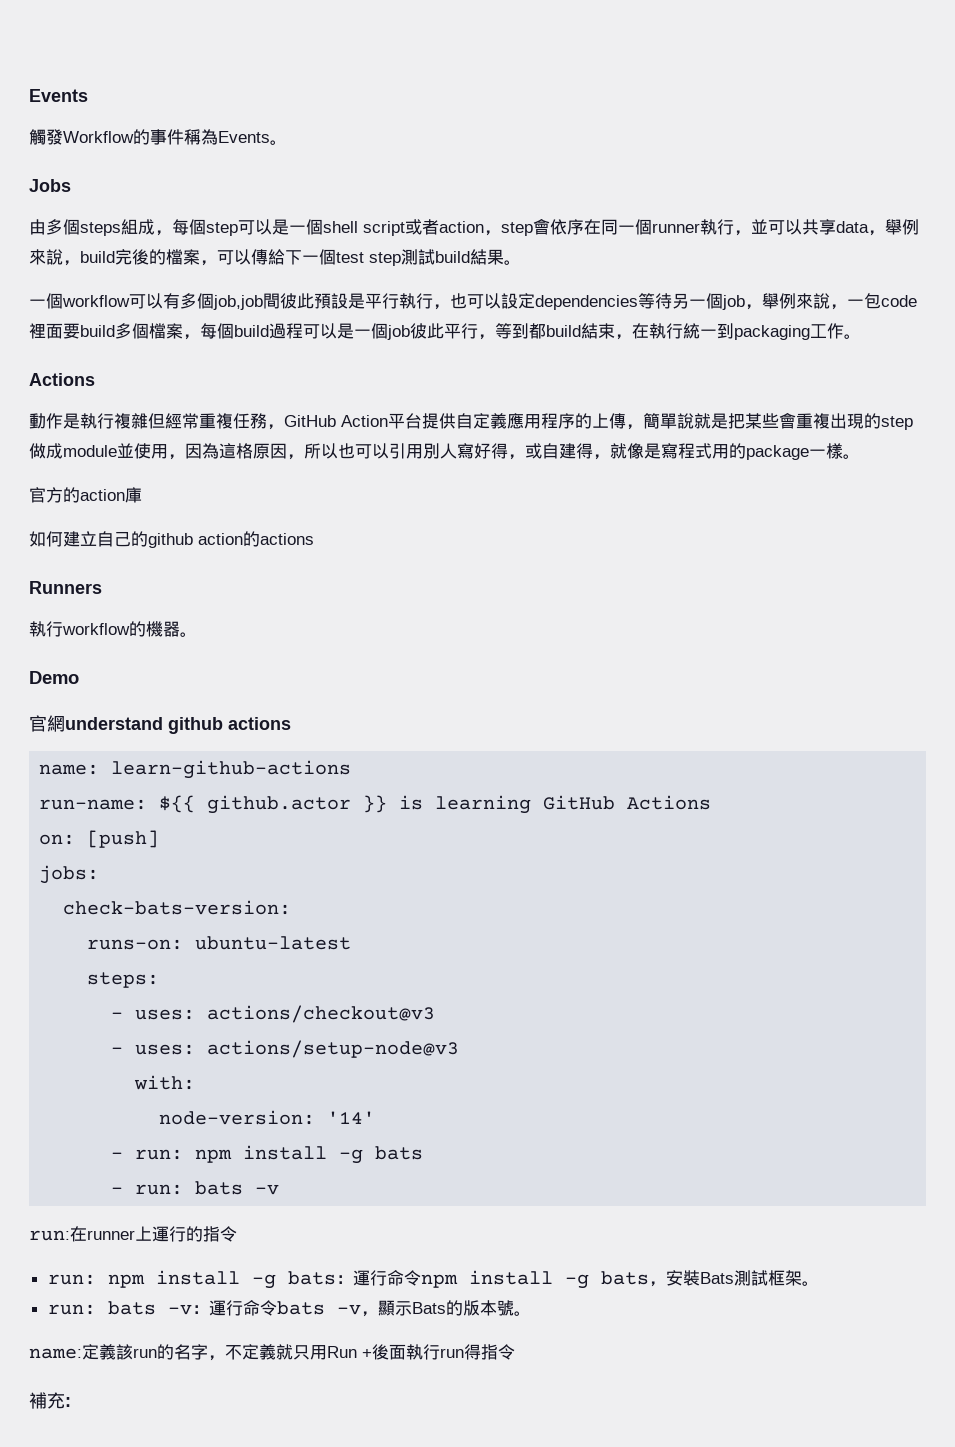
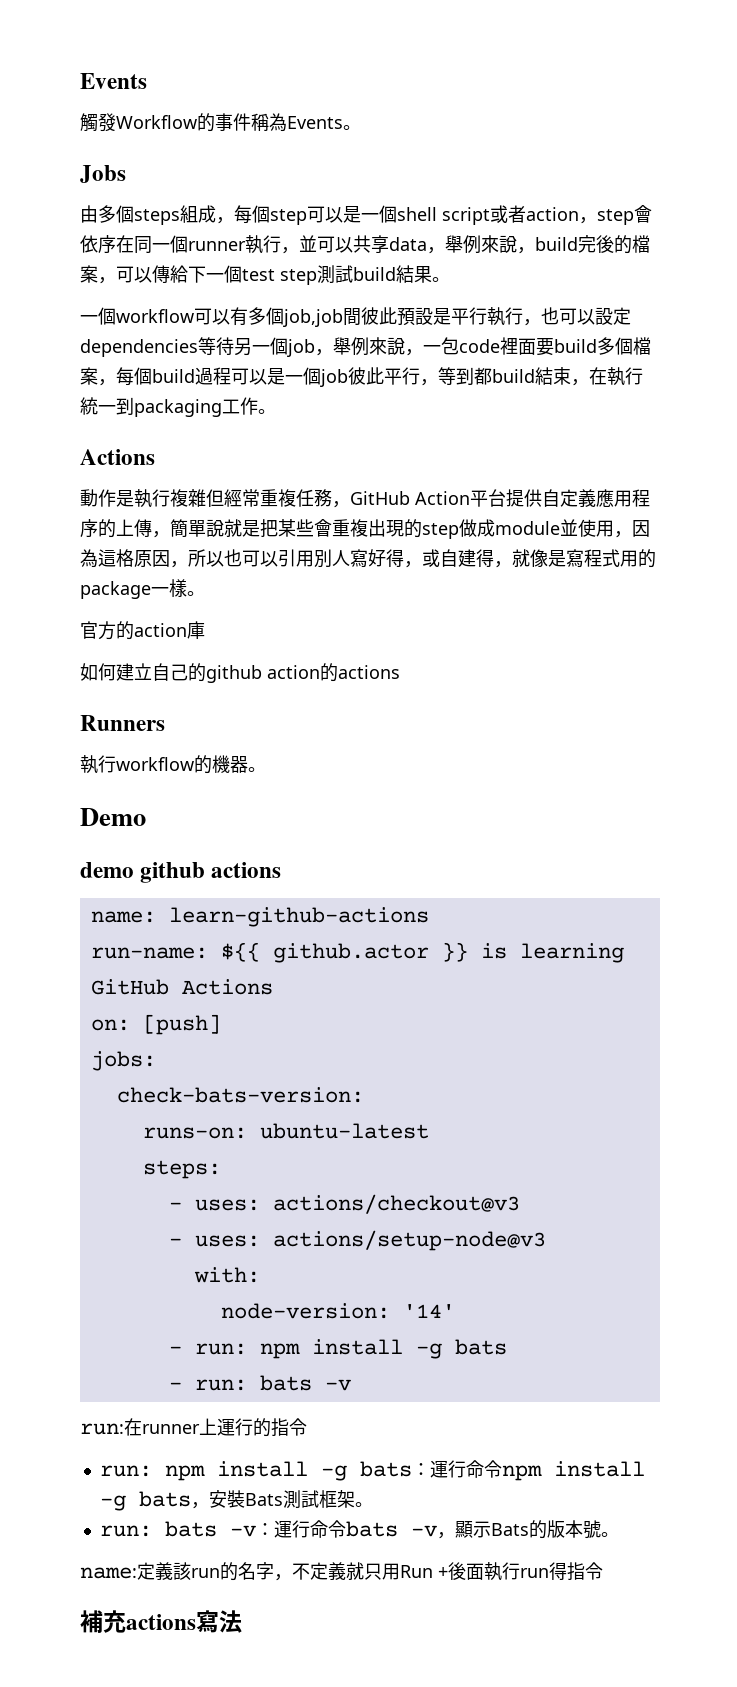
[29,715,163,732] 官網understand -> [80,862,134,878] demo
[65,1397,71,1407] : -> [126,1610,242,1633] actions寫法

